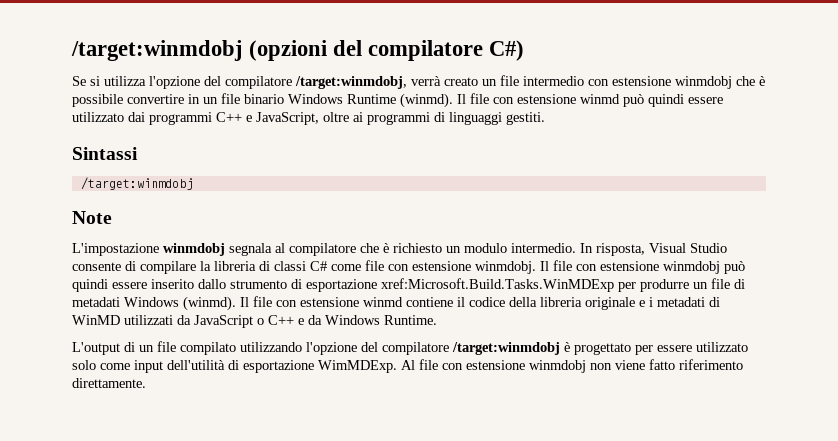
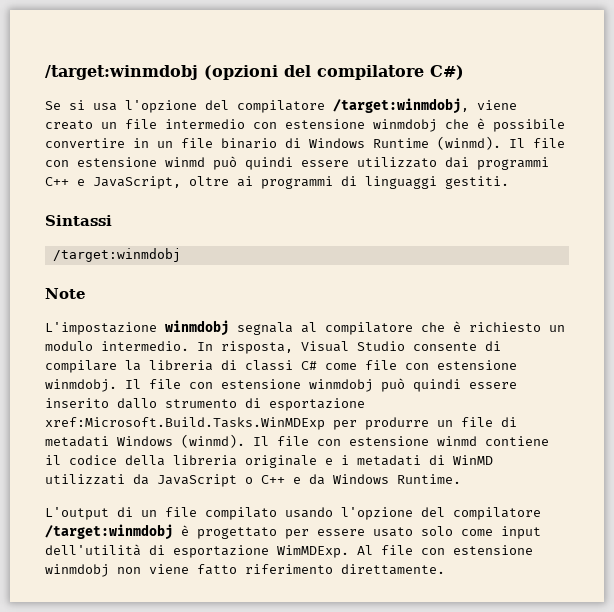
[104,76,146,86] utilizza -> [93,103,117,111] usa
[411,76,441,86] verrà -> [477,100,517,110] viene
(284, 99) none -> [285,138,301,148] di
[240,342,302,352] utilizzando -> [285,507,333,518] usando
[696,342,748,352] utilizzato -> [373,527,413,537] usato

